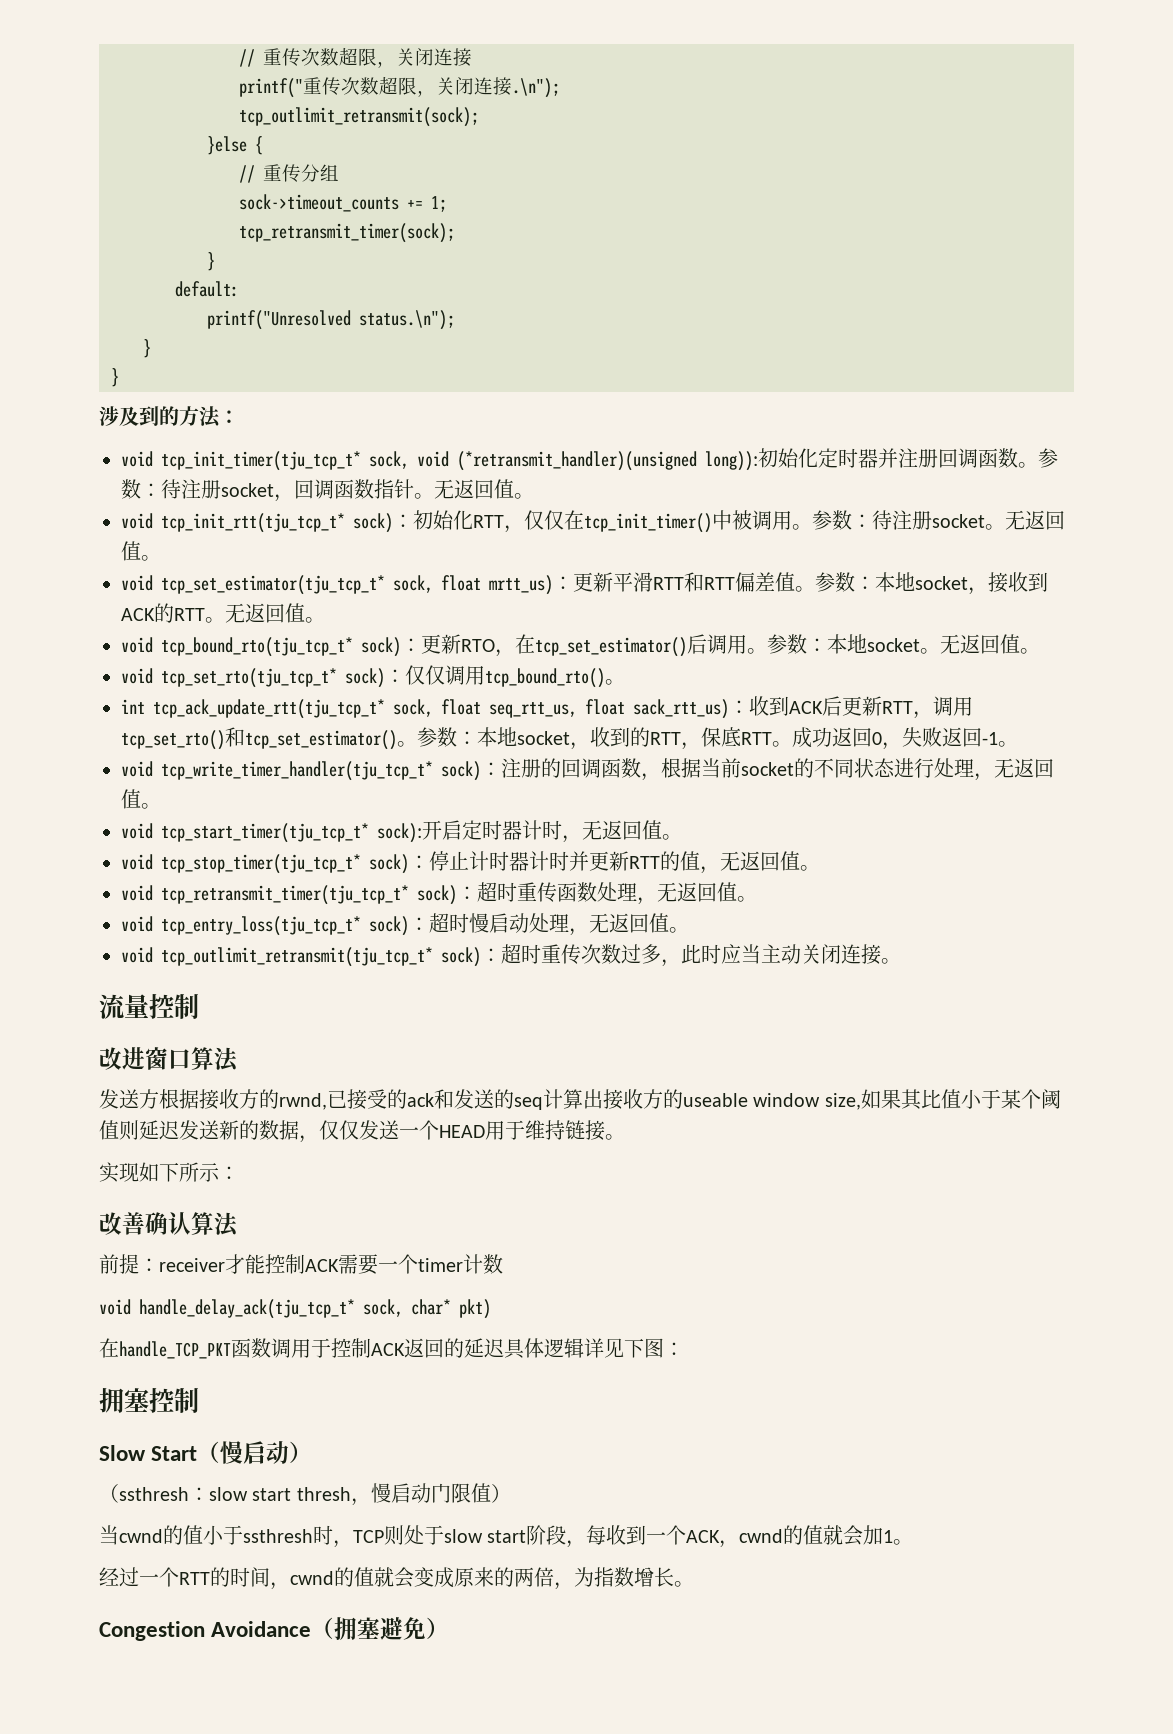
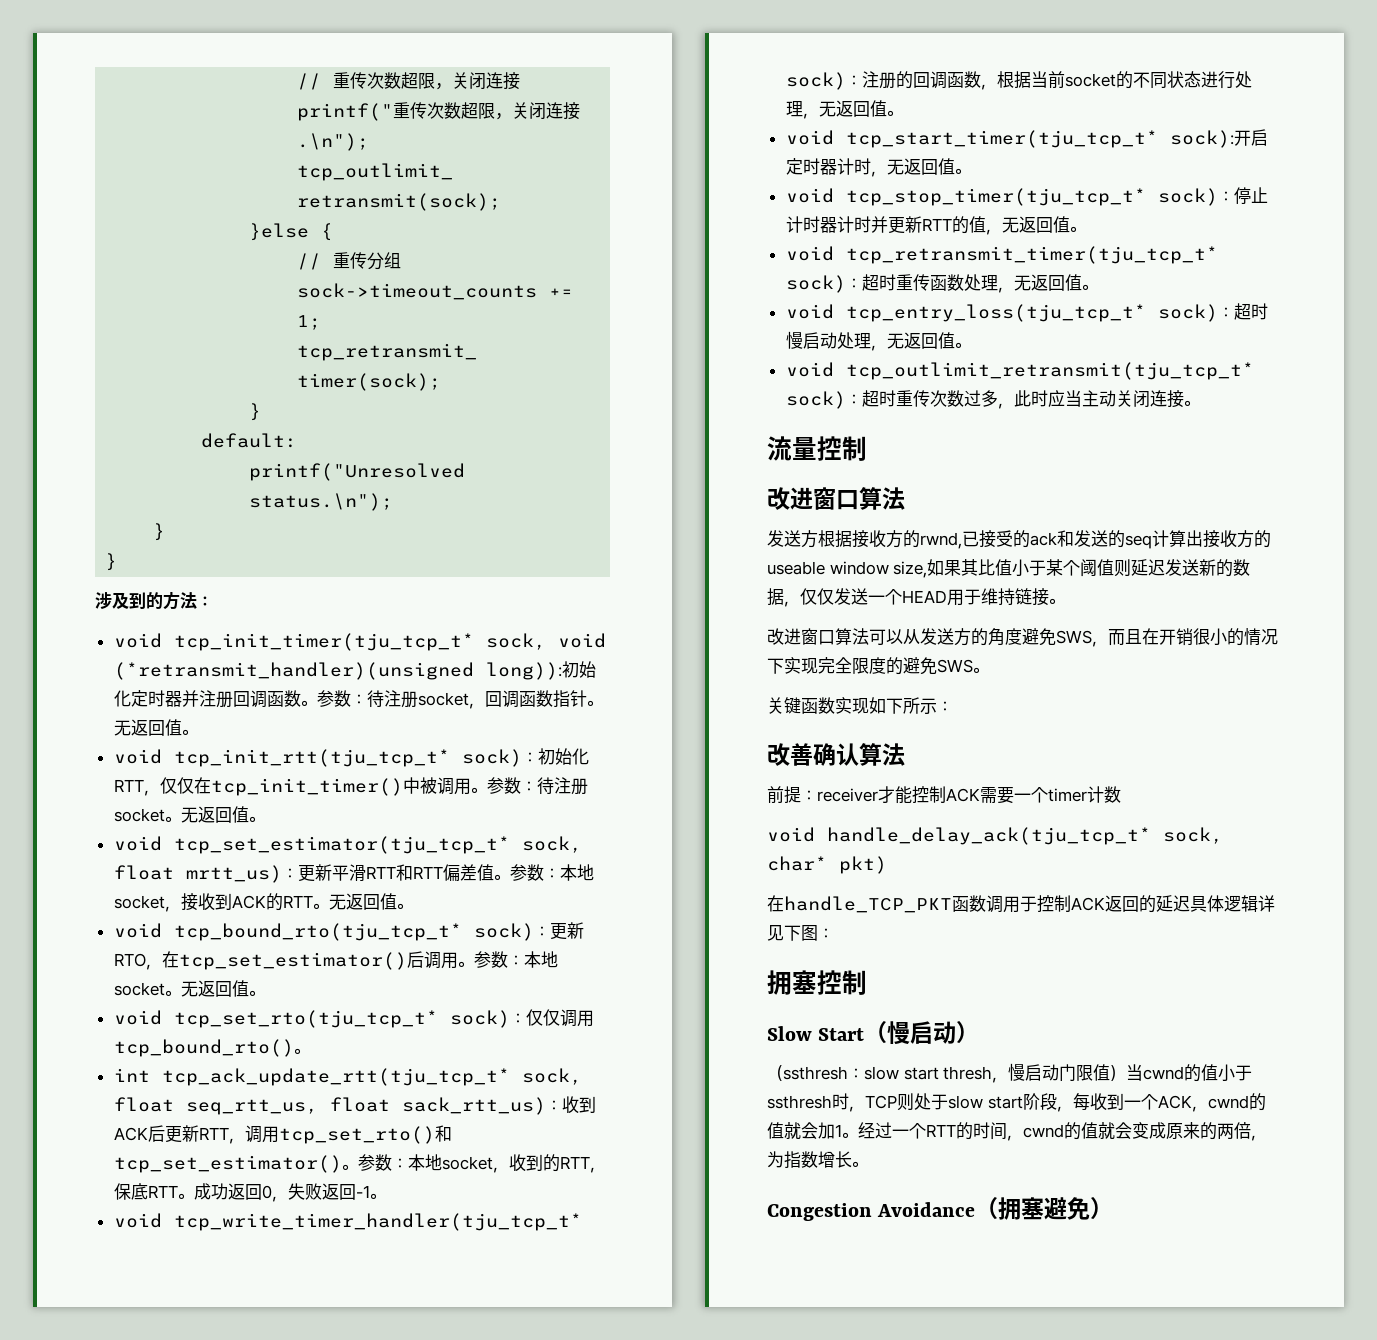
(625, 1137) none -> [767,628,1278,647] [767,657,989,675] [767,697,835,714] 改进窗口算法可以从发送方的角度避免SWS，而且在开销很小的情况下实现完全限度的避免SWS。 // 关键函数
(511, 1493) // -> (1127, 1073) none
(914, 1542) // -> (858, 1135) none

